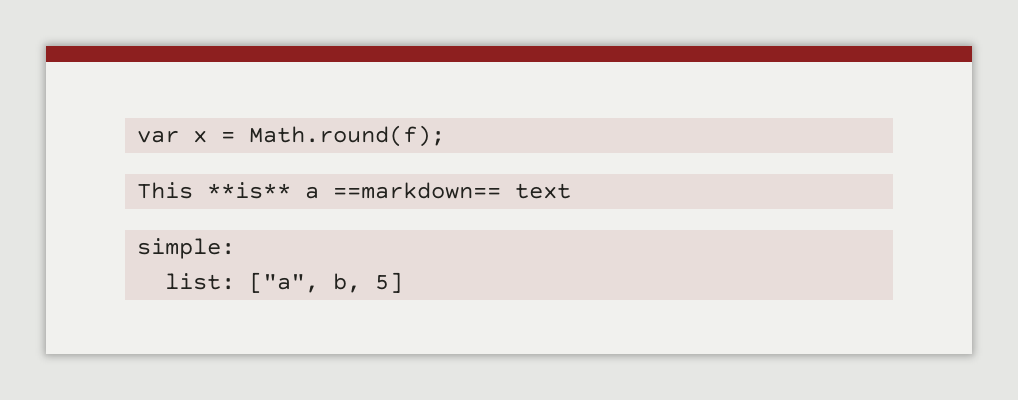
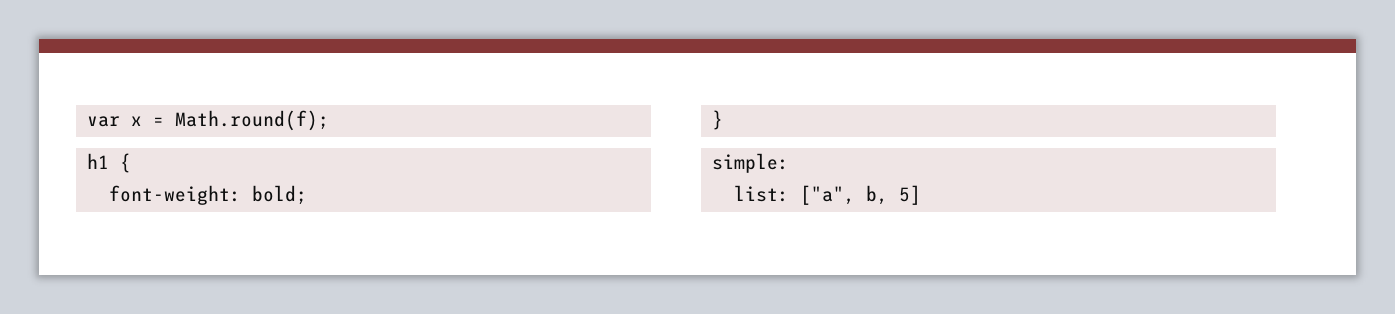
[137,182,572,199] This **is** a ==markdown== text -> [86,153,131,173] [108,185,307,205] [711,110,723,130] h1 { // font-weight: bold; // }

